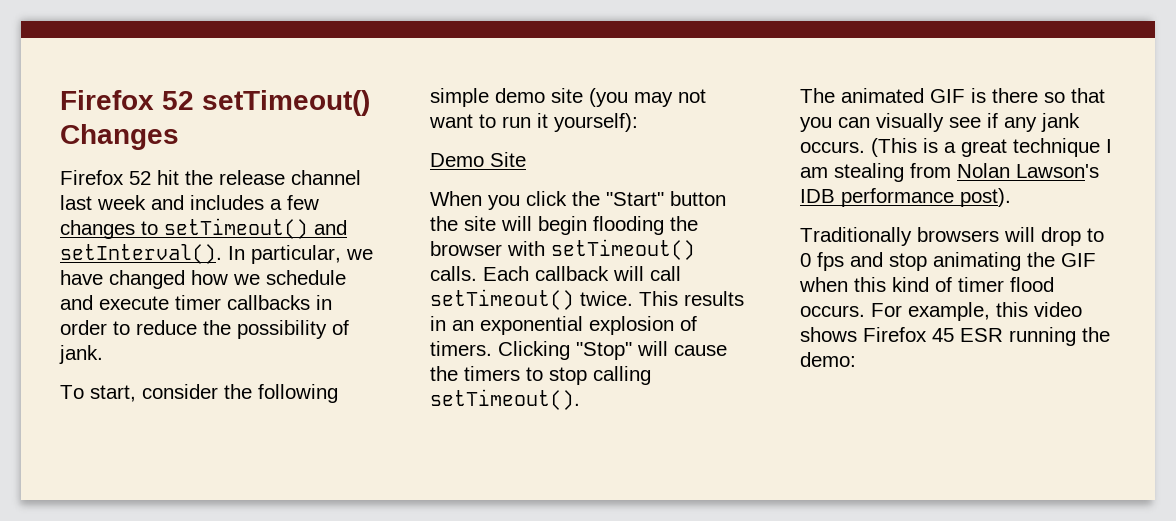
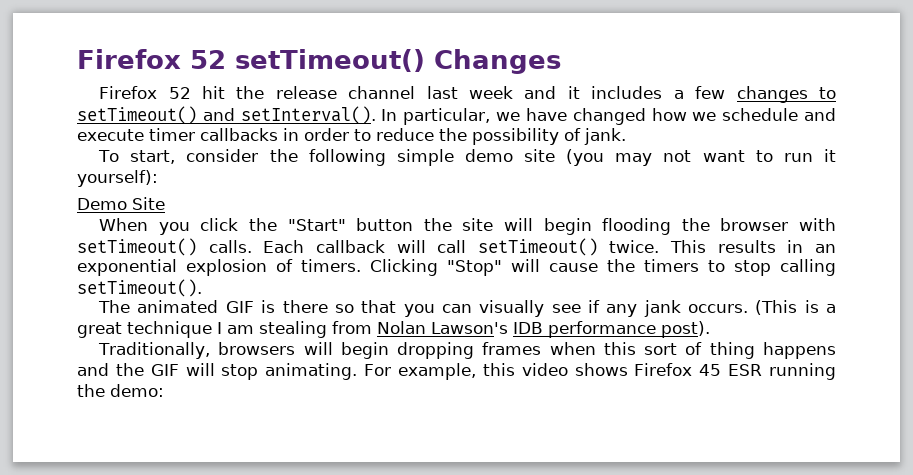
(184, 202) none -> [567,86,580,99] it
[800,227,912,246] Traditionally -> [98,342,211,359] Traditionally,
[1041,227,1104,246] [800,252,1096,271] [799,277,1054,292] [800,305,865,317] drop to 0 fps and stop animating the GIF when this kind of timer flood occurs. -> [340,342,836,359] [77,363,358,380] begin dropping frames when this sort of thing happens and the GIF will stop animating.

